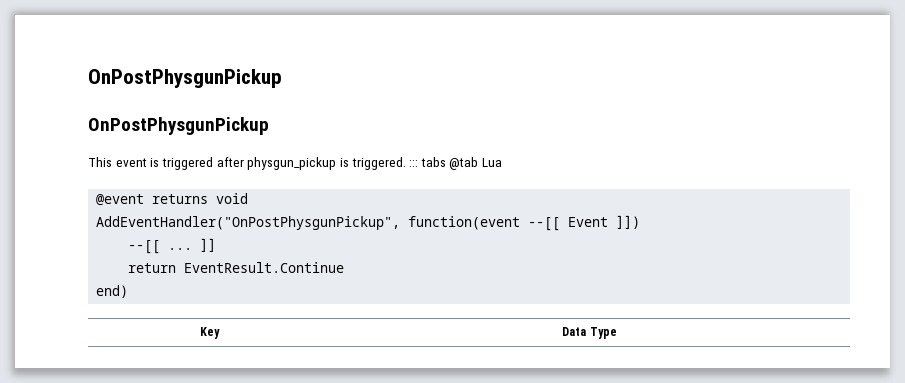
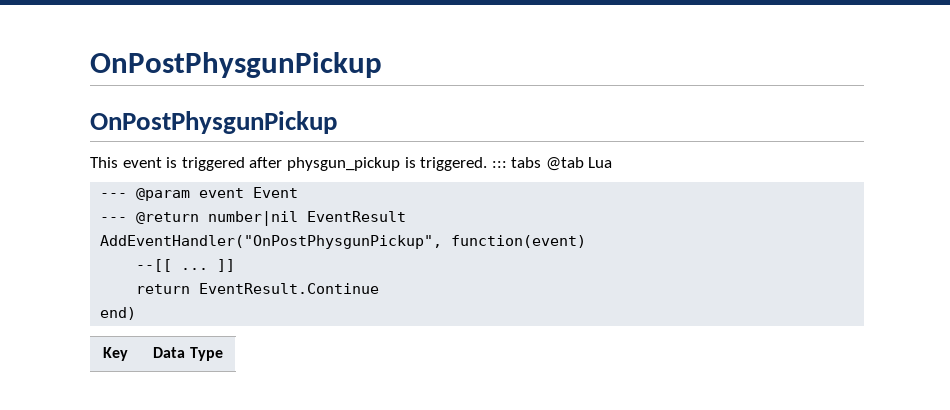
[96,193,249,206] [96,215,641,231] @event returns void // AddEventHandler("OnPostPhysgunPickup", function(event --[[ Event ]]) -> [100,187,299,201] [100,211,407,226] [100,235,587,249] --- @param event Event // --- @return number|nil EventResult // AddEventHandler("OnPostPhysgunPickup", function(event)

